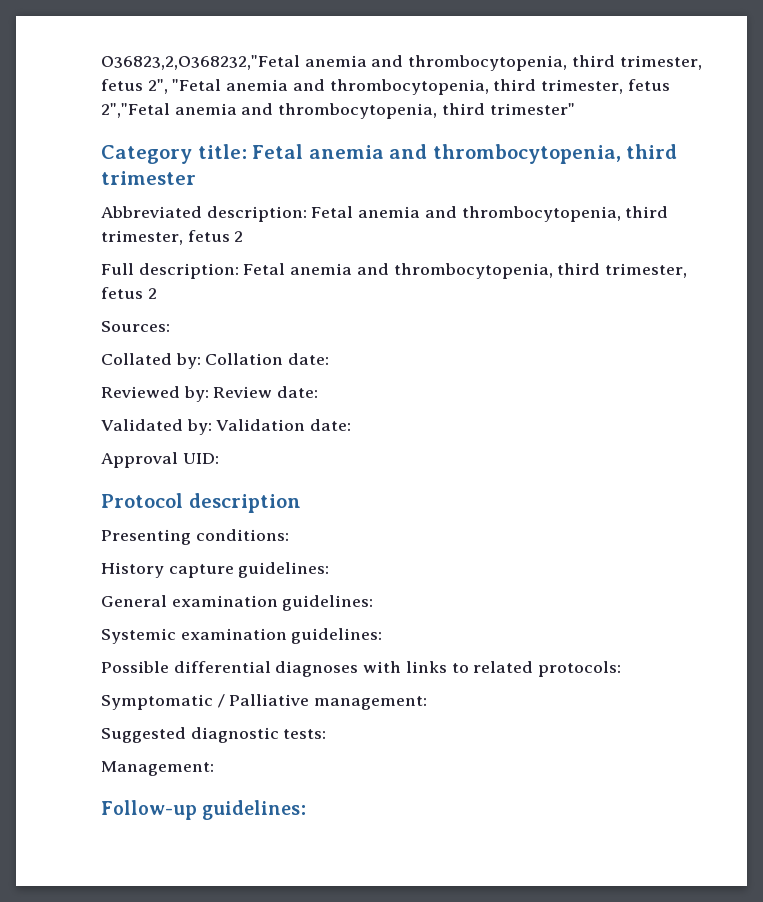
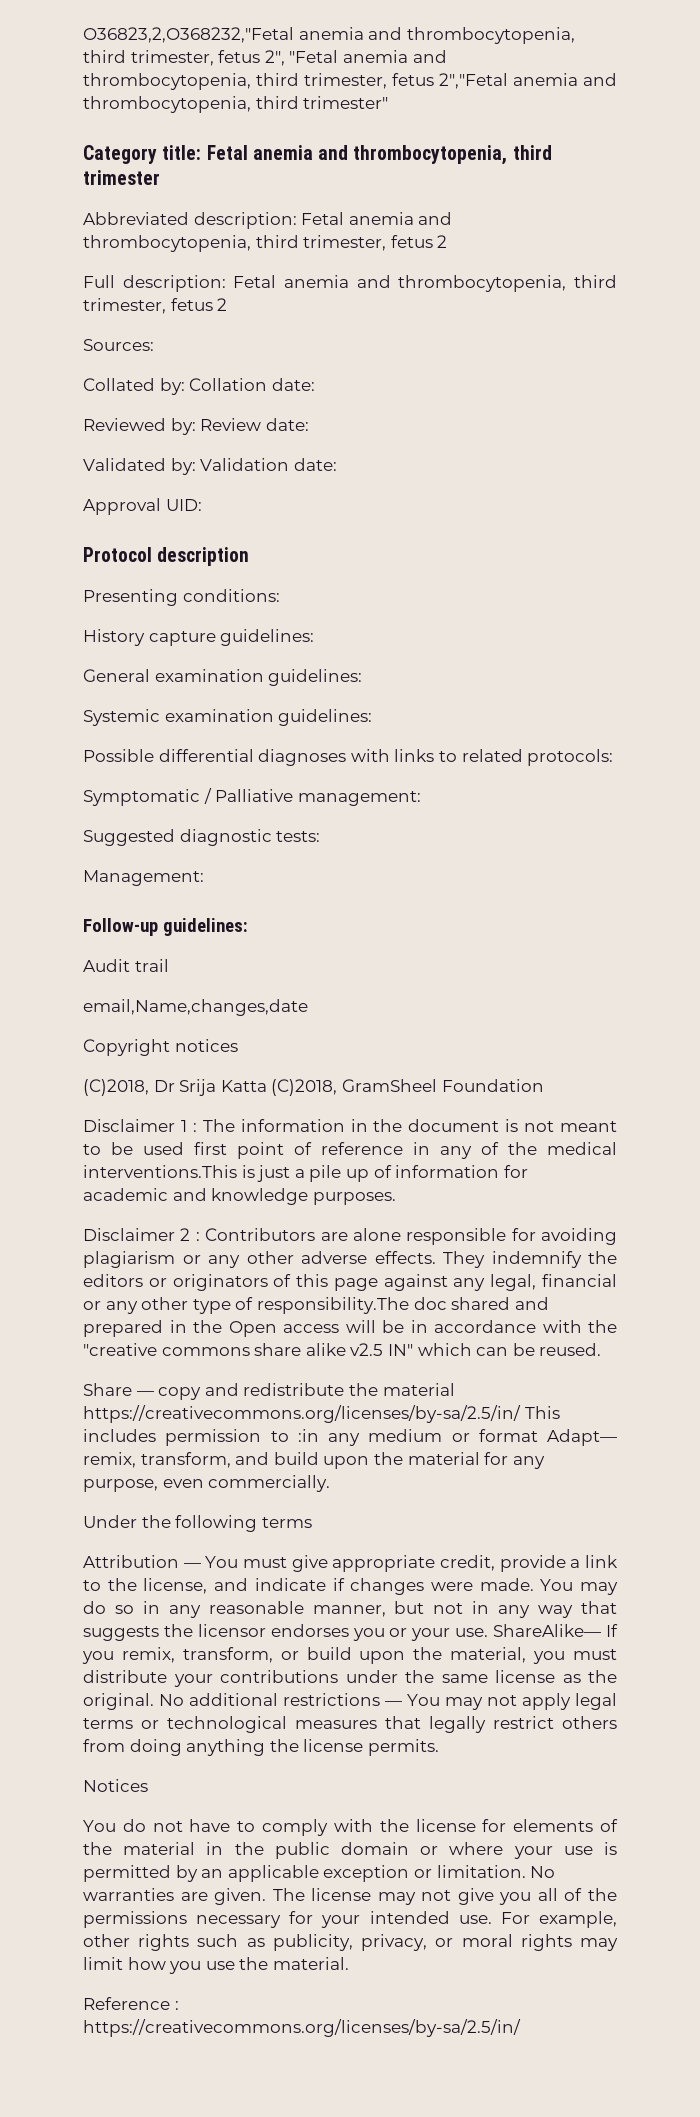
(307, 810) none -> [83,959,169,972] [83,999,308,1016] [83,1039,238,1056] [83,1079,544,1096] [83,1119,617,1132] [83,1142,617,1159] [83,1165,528,1182] [83,1188,396,1205] [83,1228,617,1245] [83,1251,617,1268] [83,1274,617,1291] [83,1297,549,1314] [83,1320,617,1337] [83,1343,602,1356] [83,1383,455,1400] [83,1405,560,1423] [83,1429,617,1446] [83,1452,545,1469] [83,1475,331,1492] [83,1515,312,1532] [83,1555,618,1572] [83,1578,618,1595] [83,1601,618,1618] [83,1624,618,1641] [82,1647,618,1664] [83,1670,617,1687] [83,1693,617,1710] [83,1716,617,1733] [83,1739,439,1756] [83,1779,148,1792] [83,1819,618,1836] [83,1842,617,1859] [83,1865,556,1882] [83,1888,617,1905] [83,1911,618,1928] [83,1934,618,1951] [83,1957,349,1974] [83,1997,179,2010] [83,2019,521,2037] // Audit trail // email,Name,changes,date // Copyright notices // (C)2018, Dr Srija Katta (C)2018, GramSheel Foundation // Disclaimer 1 : The information in the document is not meant to be used first point of reference in any of the medical interventions.This is just a pile up of information for academic and knowledge purposes. // Disclaimer 2 : Contributors are alone responsible for avoiding plagiarism or any other adverse effects. They indemnify the editors or originators of this page against any legal, financial or any other type of responsibility.The doc shared and prepared in the Open access will be in accordance with the "creative commons share alike v2.5 IN" which can be reused. // Share — copy and redistribute the material https://creativecommons.org/licenses/by-sa/2.5/in/ This includes permission to :in any medium or format Adapt— remix, transform, and build upon the material for any purpose, even commercially. // Under the following terms // Attribution — You must give appropriate credit, provide a link to the license, and indicate if changes were made. You may do so in any reasonable manner, but not in any way that suggests the licensor endorses you or your use. ShareAlike— If you remix, transform, or build upon the material, you must distribute your contributions under the same license as the original. No additional restrictions — You may not apply legal terms or technological measures that legally restrict others from doing anything the license permits. // Notices // You do not have to comply with the license for elements of the material in the public domain or where your use is permitted by an applicable exception or limitation. No warranties are given. The license may not give you all of the permissions necessary for your intended use. For example, other rights such as publicity, privacy, or moral rights may limit how you use the material. // Reference : https://creativecommons.org/licenses/by-sa/2.5/in/

